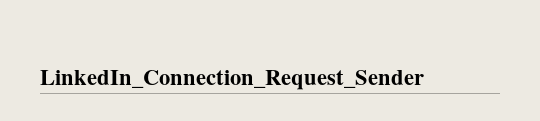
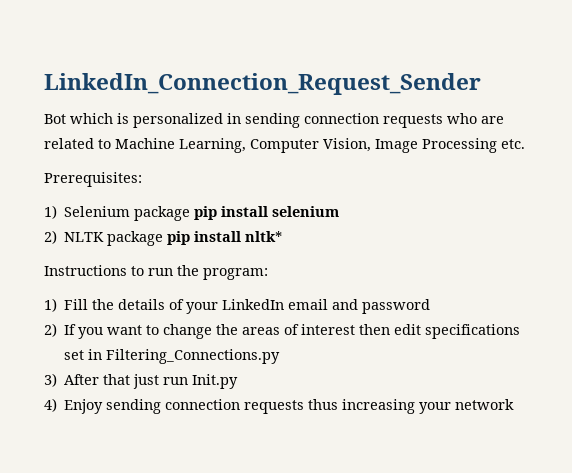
(424, 80) none -> [44,113,504,128] [44,138,525,153] [44,172,142,187] [44,205,340,221] [44,230,283,246] [44,265,268,280] [44,298,431,314] [44,323,521,339] [64,349,281,364] [44,373,239,389] [44,398,515,414] // Bot which is personalized in sending connection requests who are related to Machine Learning, Computer Vision, Image Processing etc. // Prerequisites: // 1) Selenium package pip install selenium // 2) NLTK package pip install nltk* // Instructions to run the program: // 1) Fill the details of your LinkedIn email and password // 2) If you want to change the areas of interest then edit specifications set in Filtering_Connections.py // 3) After that just run Init.py // 4) Enjoy sending connection requests thus increasing your network

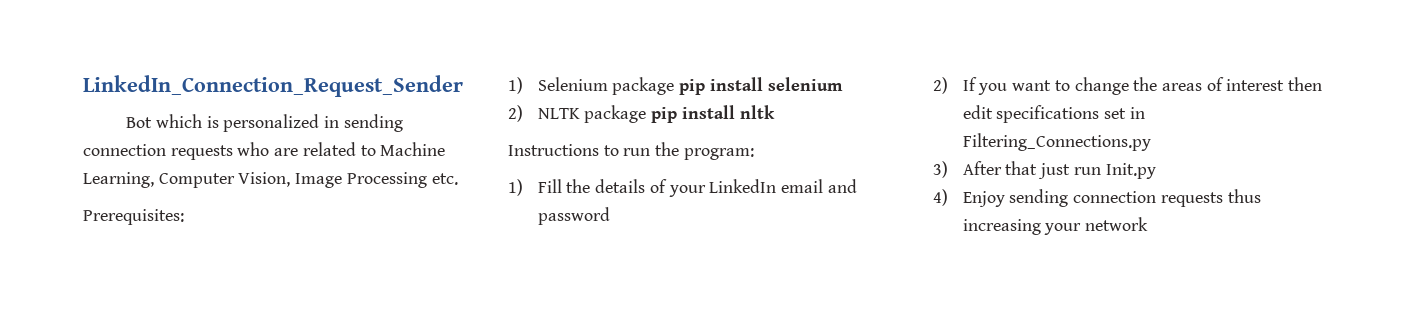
[245,231,283,242] nltk* -> [739,105,775,119] nltk

